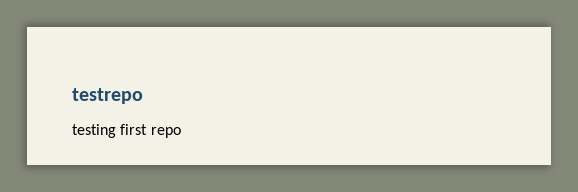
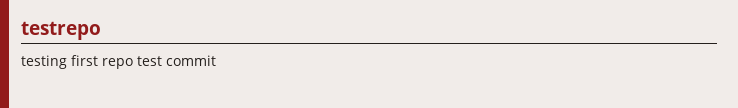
(181, 132) none -> [137,55,216,66] test commit

